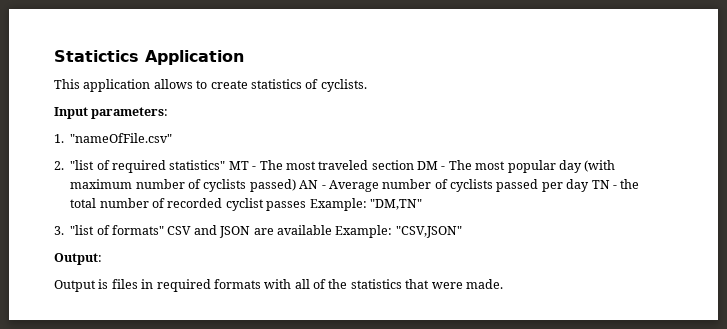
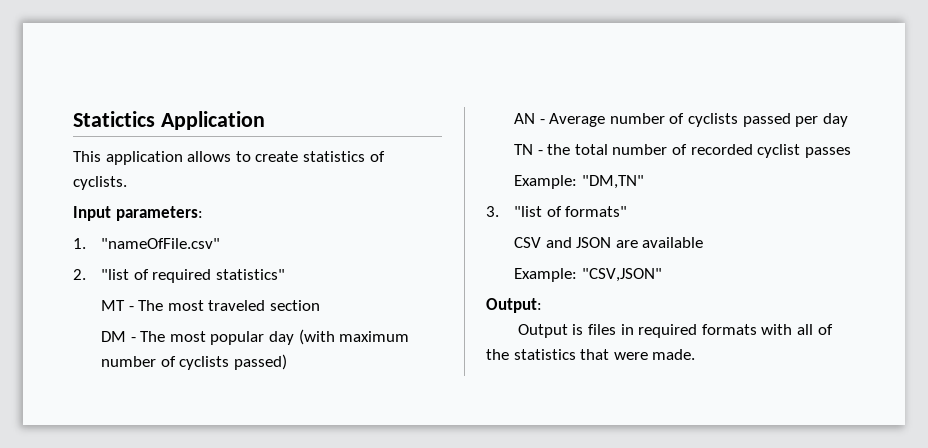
(226, 165) none -> (285, 274) //
(414, 165) none -> (320, 305) //
(296, 185) none -> (287, 362) //
(590, 185) none -> (848, 120) //
(307, 206) none -> (851, 152) //
(164, 230) none -> (628, 211) //
(332, 230) none -> (704, 242) //

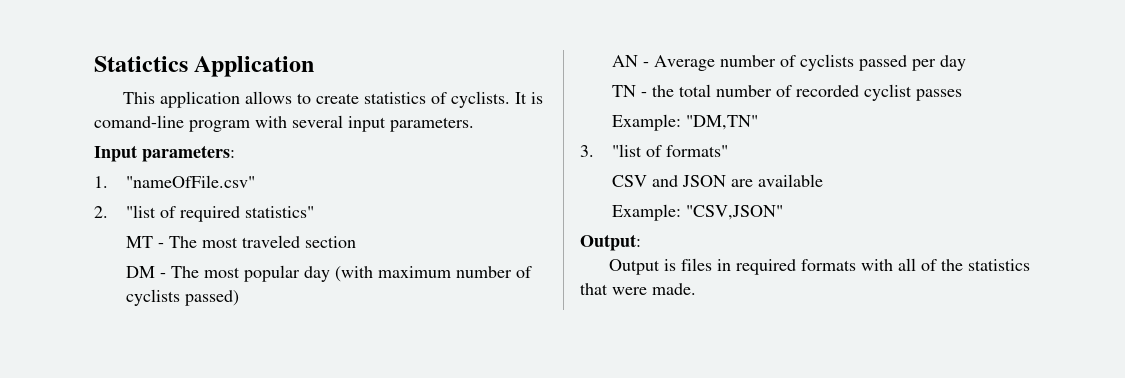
(127, 183) none -> [515,92,544,104] [94,115,474,132] It is comand-line program with several input parameters.

